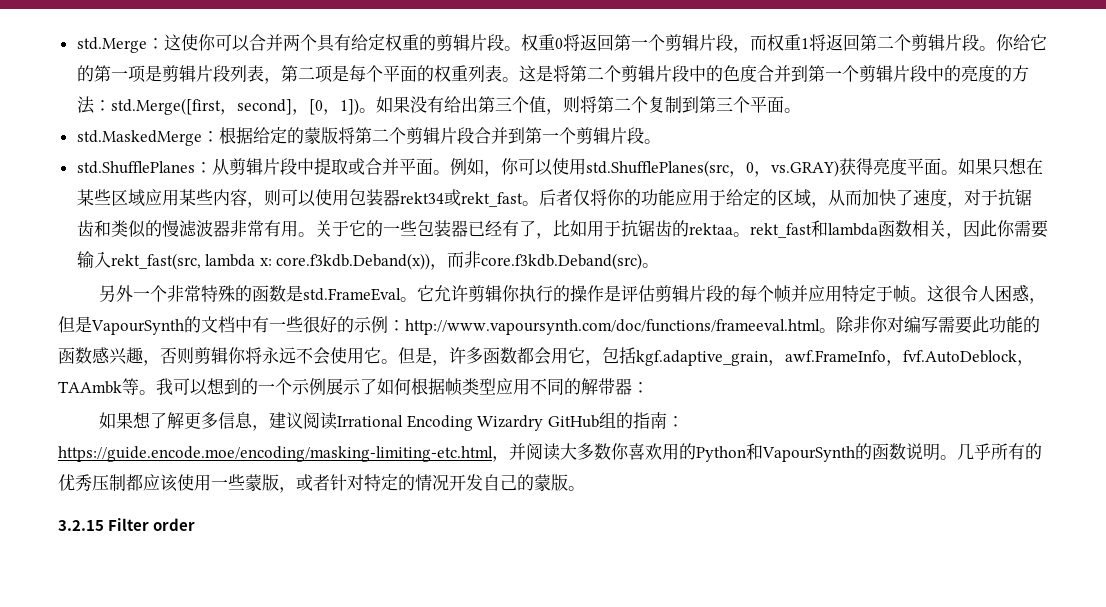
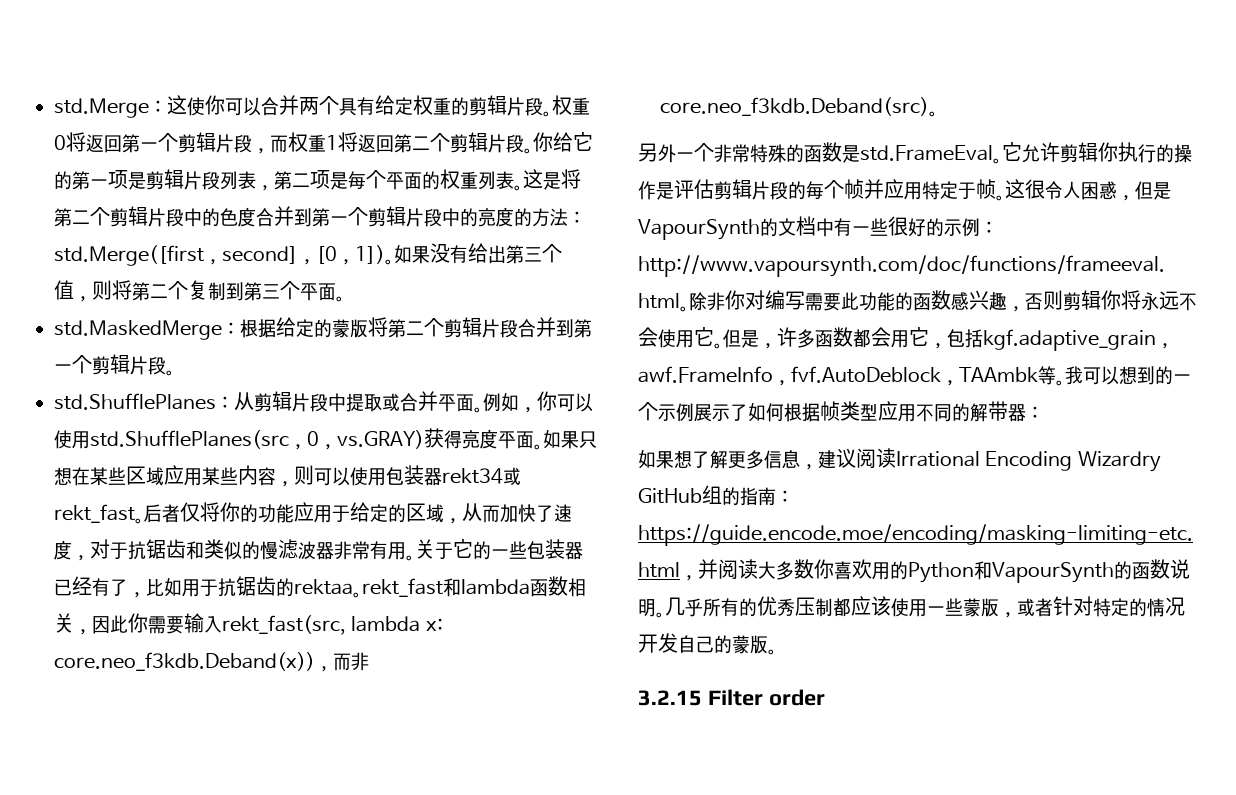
[276,251,643,270] core.f3kdb.Deband(x))，而非core.f3kdb.Deband(src) -> [54,652,369,672] [660,97,929,116] core.neo_f3kdb.Deband(x))，而非core.neo_f3kdb.Deband(src)

